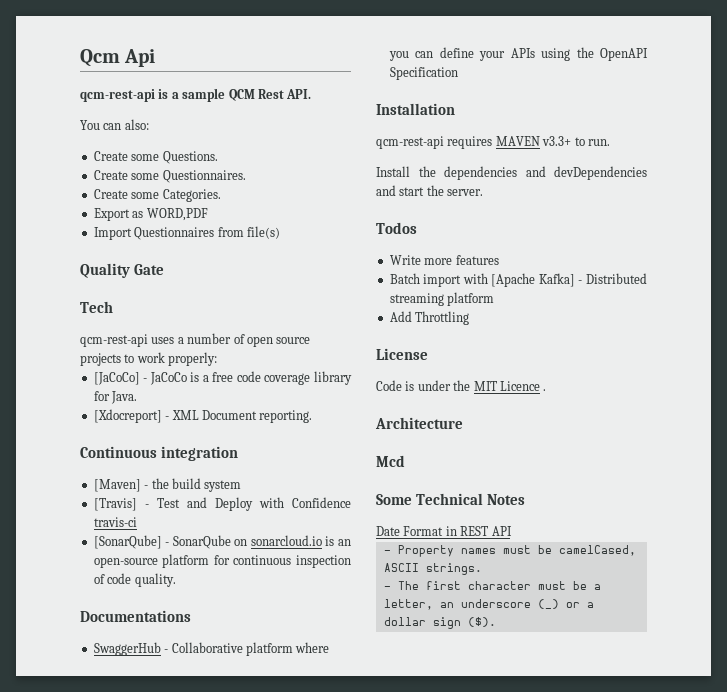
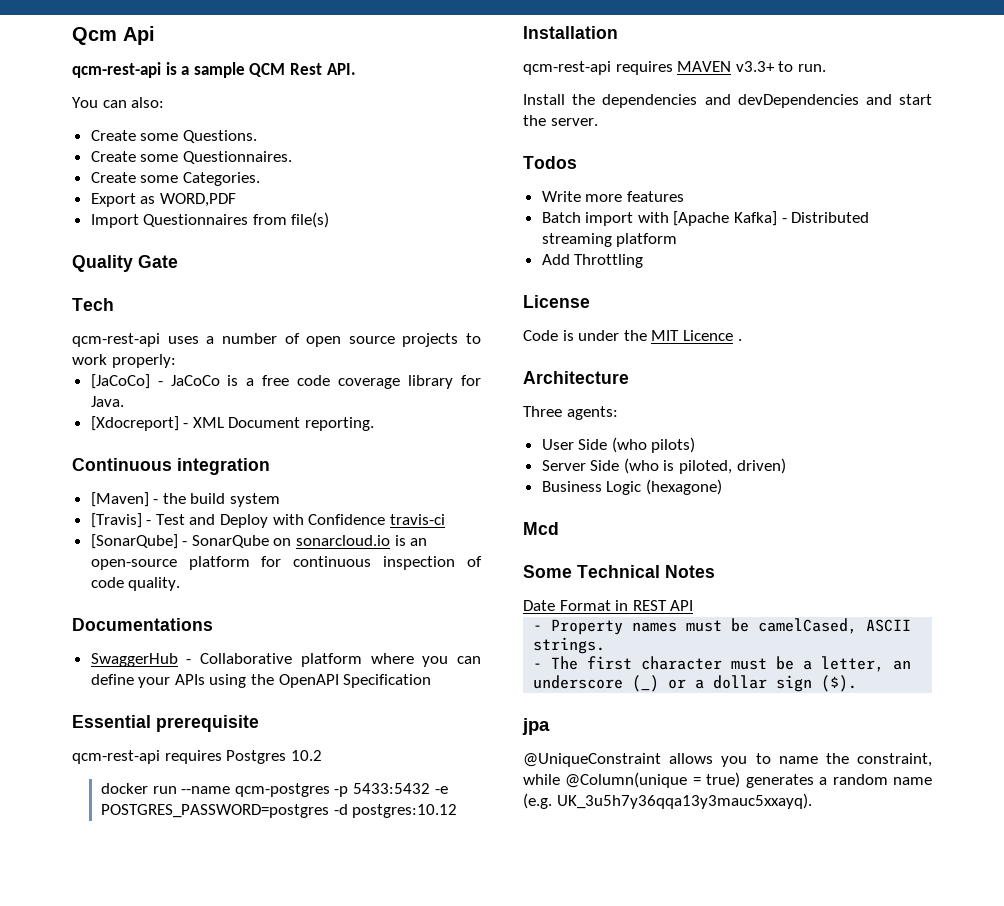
(458, 73) none -> [72,715,259,732] [72,750,322,764] [100,783,448,797] [100,804,458,818] // Essential prerequisite // qcm-rest-api requires Postgres 10.2 // docker run --name qcm-postgres -p 5433:5432 -e POSTGRES_PASSWORD=postgres -d postgres:10.12
(463, 423) none -> [523,406,618,420] [541,437,696,453] [541,458,786,474] [541,479,722,495] // Three agents: // User Side (who pilots) // Server Side (who is piloted, driven) // Business Logic (hexagone)
(496, 622) none -> [522,718,550,735] [523,753,932,767] [523,772,932,788] [523,793,812,809] // jpa // @UniqueConstraint allows you to name the constraint, while @Column(unique = true) generates a random name (e.g. UK_3u5h7y36qqa13y3mauc5xxayq).

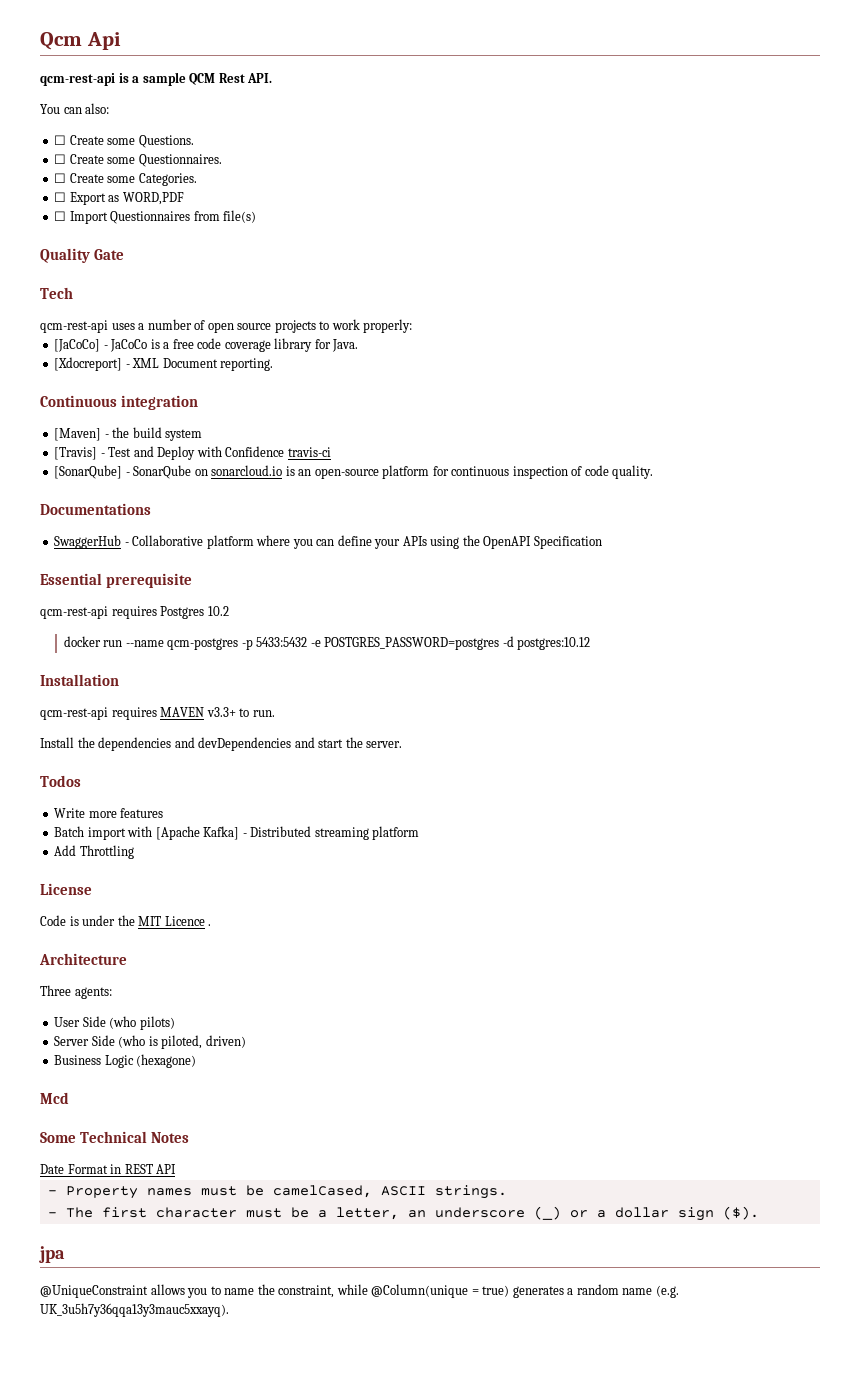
(165, 102) none -> [54,135,67,145] ☐
(257, 136) none -> [54,154,67,164] ☐
(292, 157) none -> [54,173,67,183] ☐
(260, 179) none -> [54,192,67,202] ☐
(236, 200) none -> [54,211,67,221] ☐

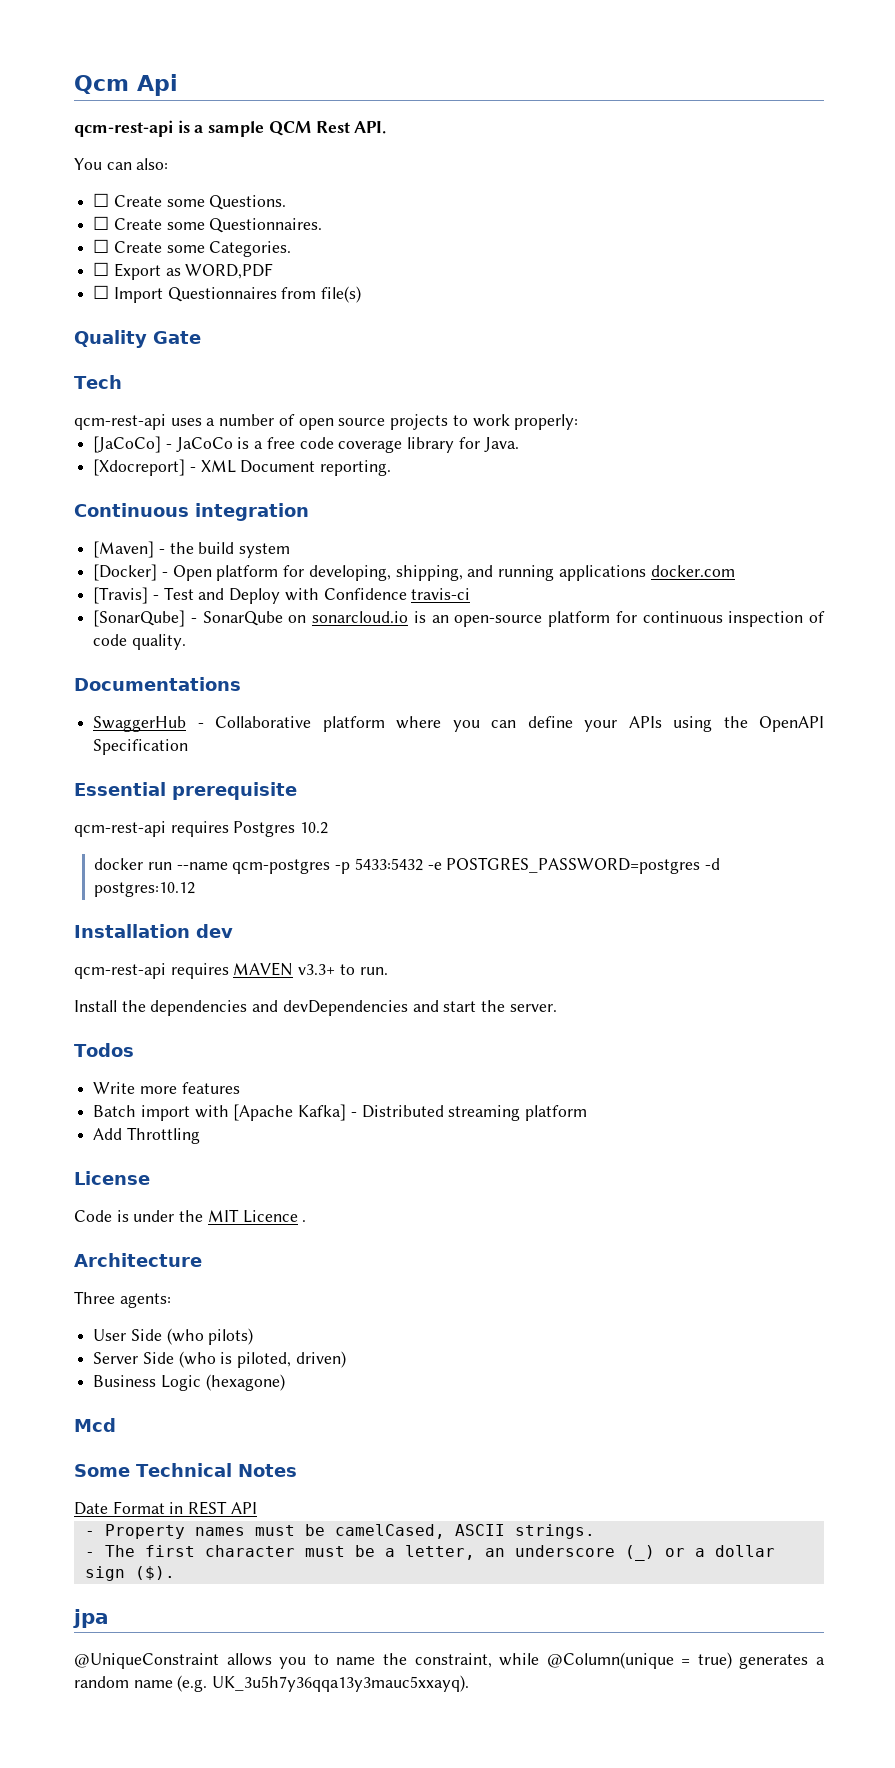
(203, 435) none -> [93,564,735,581] // [Docker] - Open platform for developing, shipping, and running applications docker.com
(119, 680) none -> [196,924,233,938] dev

